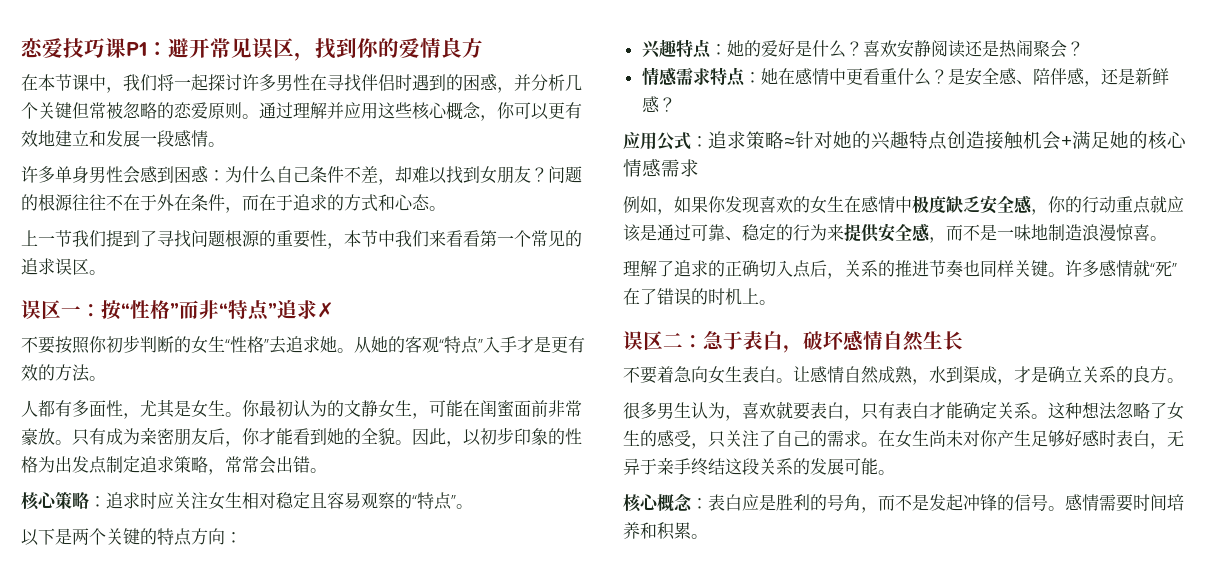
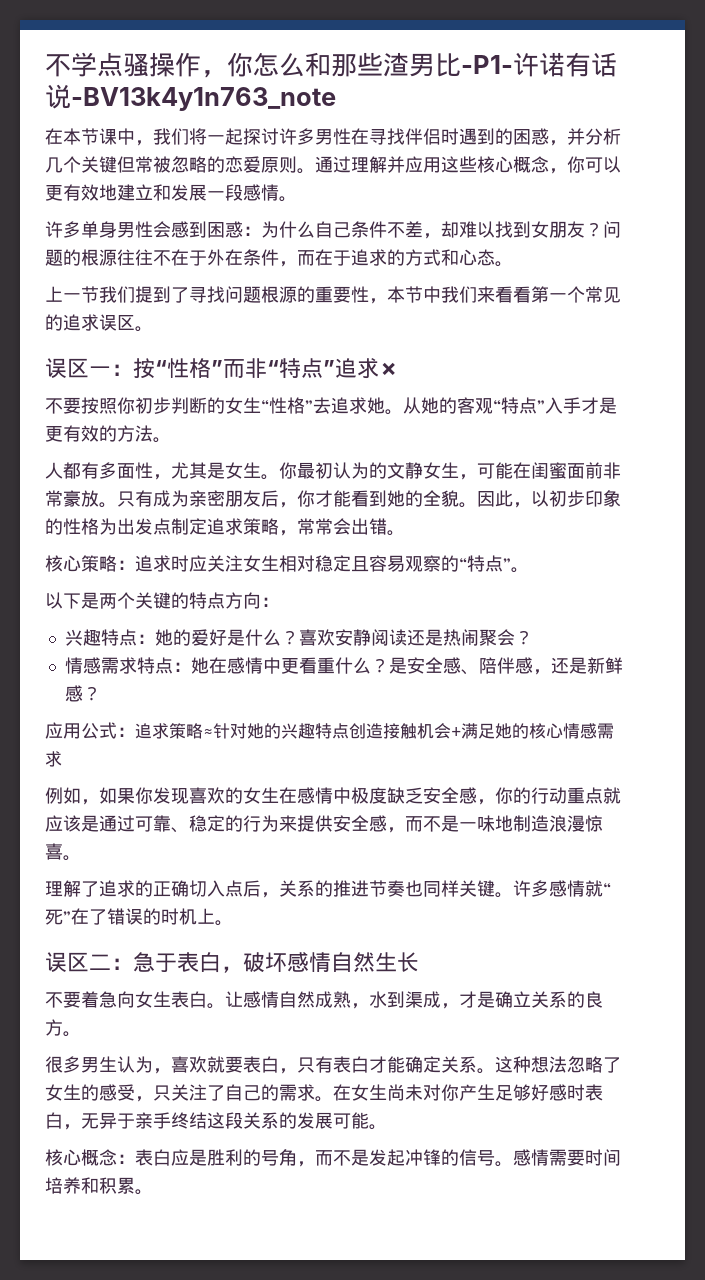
[21,37,483,61] 恋爱技巧课P1：避开常见误区，找到你的爱情良方 -> [45,52,617,78] [45,84,336,111] 不学点骚操作，你怎么和那些渣男比-P1-许诺有话说-BV13k4y1n763_note

